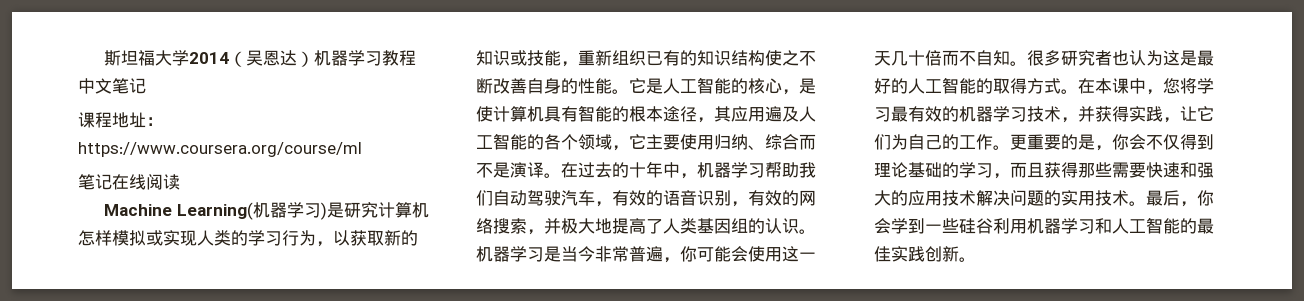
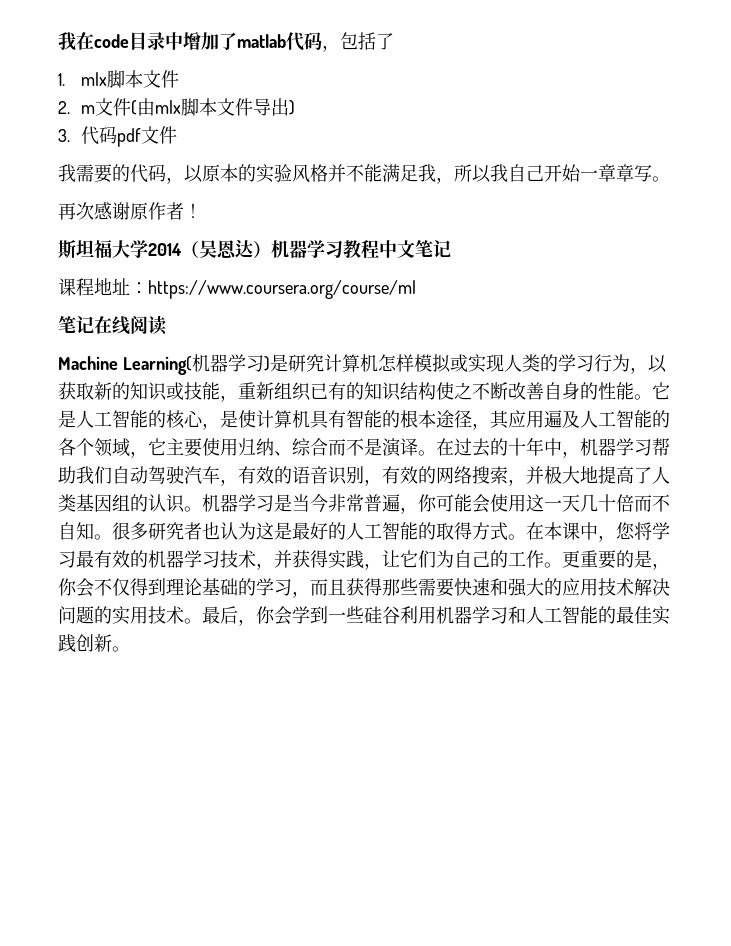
(103, 58) none -> [58,32,394,52] [58,70,180,88] [58,98,296,116] [58,126,178,147] [58,164,670,184] [58,202,202,220] 我在code目录中增加了matlab代码，包括了 // 1. mlx脚本文件 // 2. m文件(由mlx脚本文件导出) // 3.代码pdf文件 // 我需要的代码，以原本的实验风格并不能满足我，所以我自己开始一章章写。 // 再次感谢原作者！ //

